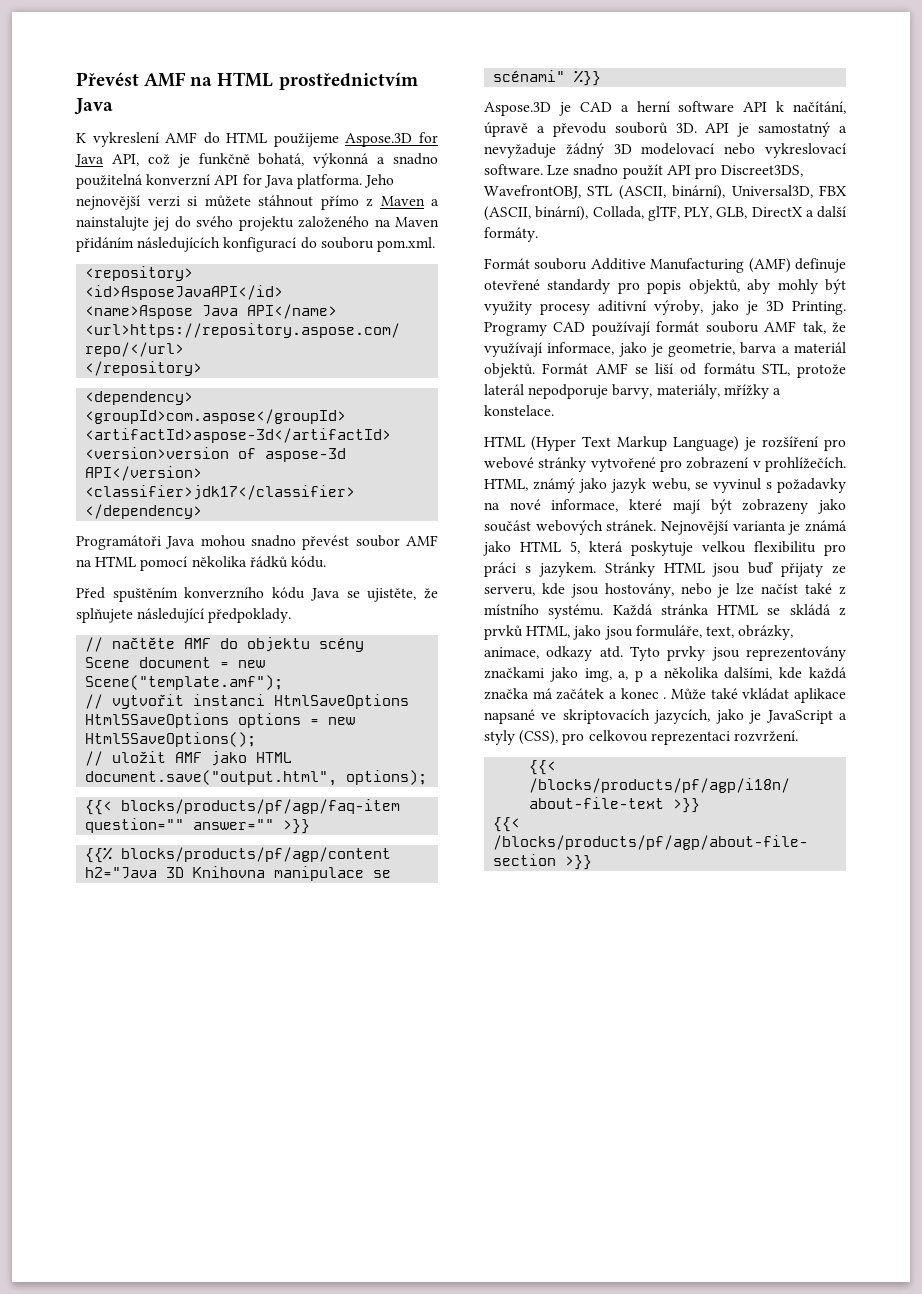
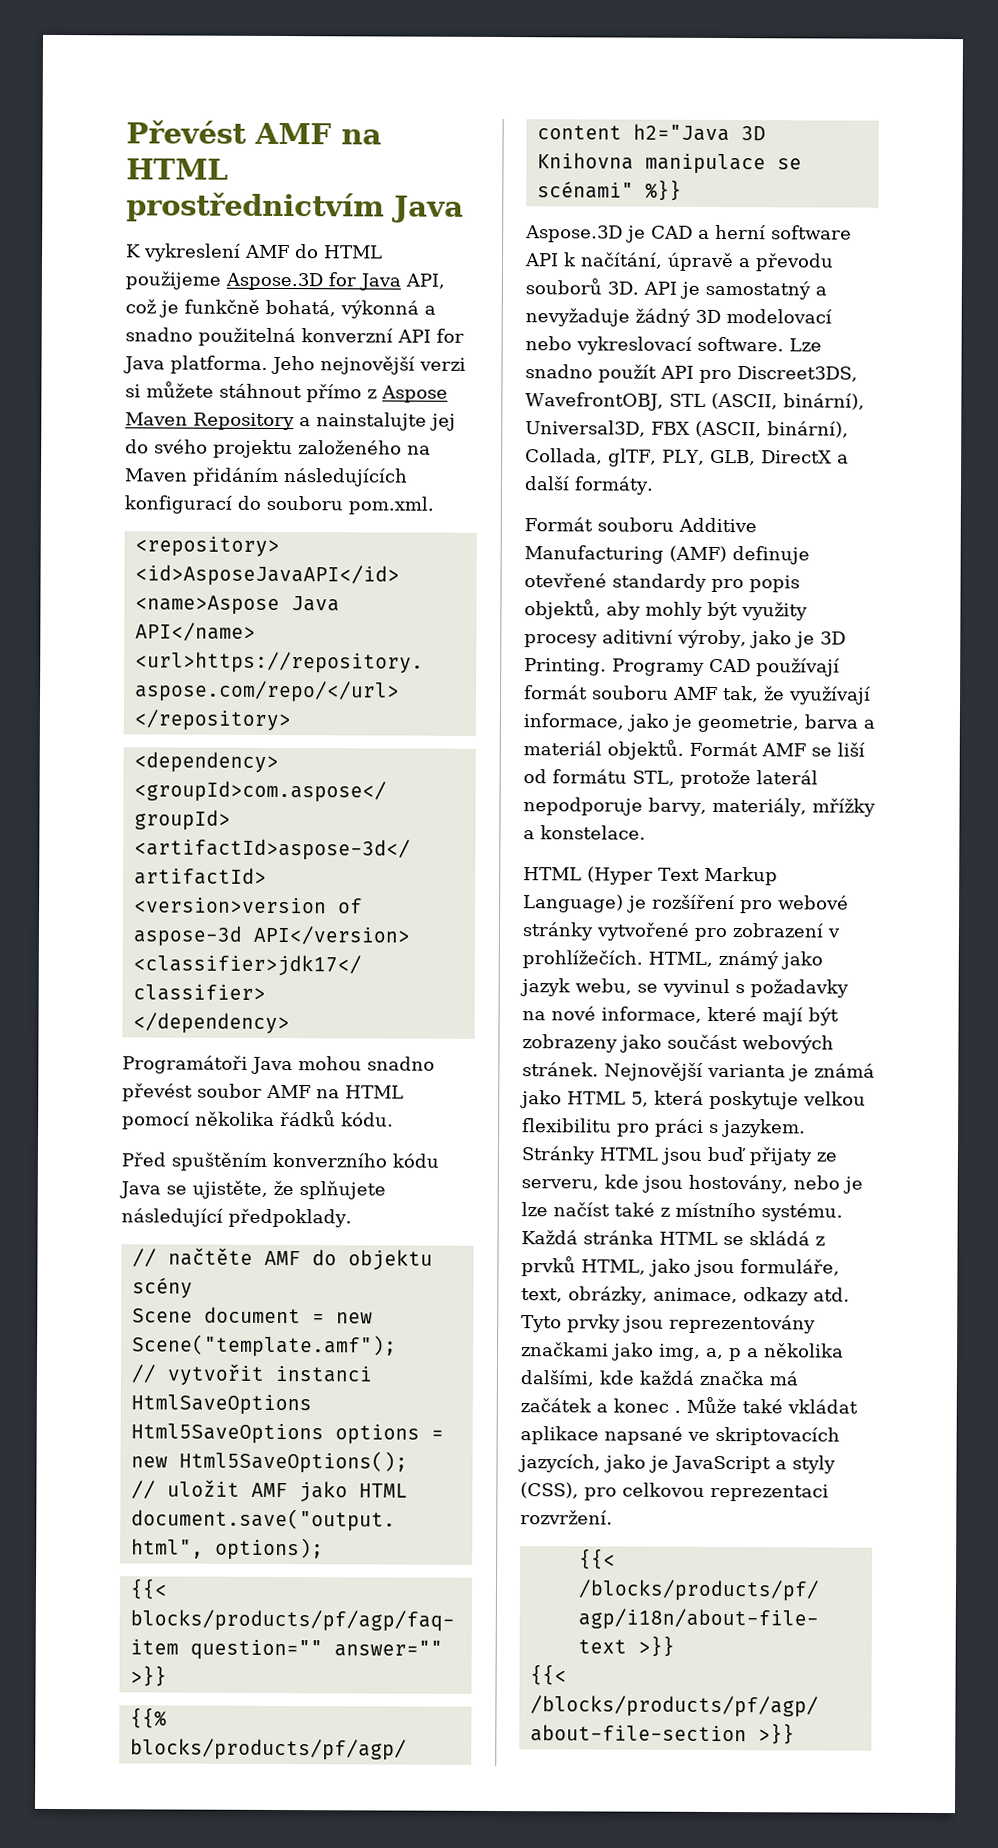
[380,196,425,206] Maven -> [381,385,448,403] [125,412,295,431] Aspose Maven Repository

